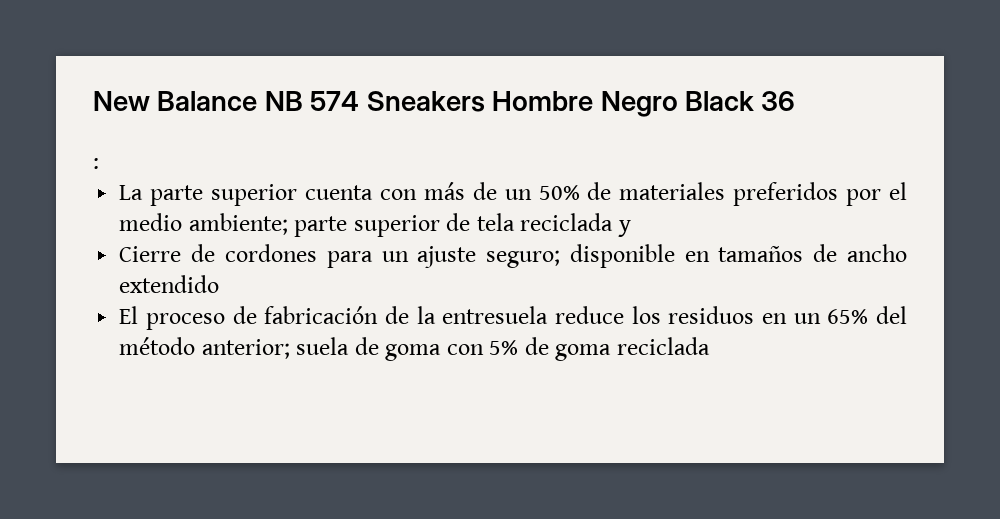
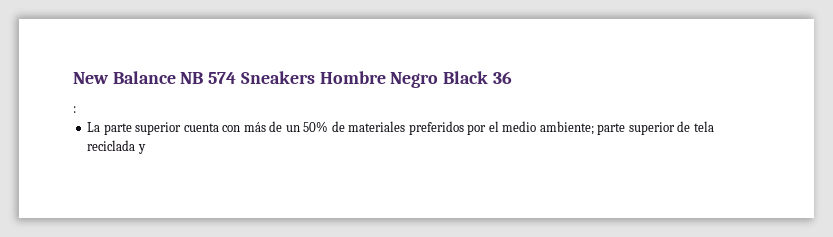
[119,244,907,268] [119,275,220,293] [119,306,908,330] [119,337,710,361] // Cierre de cordones para un ajuste seguro; disponible en tamaños de ancho extendido // El proceso de fabricación de la entresuela reduce los residuos en un 65% del método anterior; suela de goma con 5% de goma reciclada -> (146, 149) none

